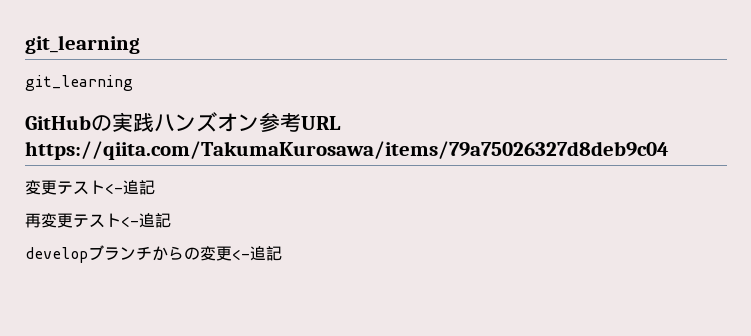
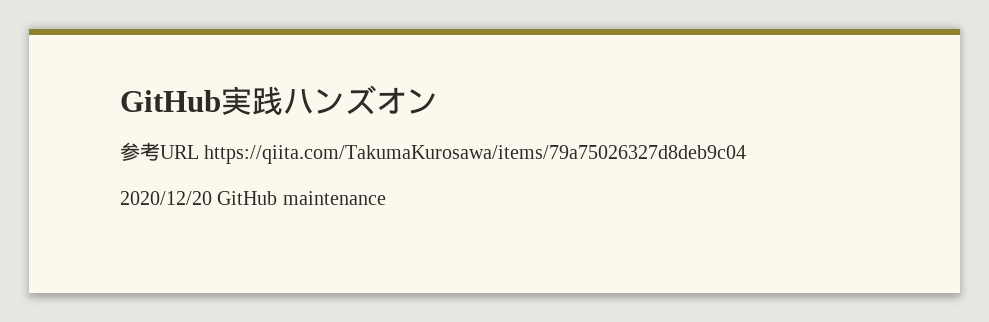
[25,35,140,54] [25,75,133,91] [25,115,112,131] git_learning // git_learning // GitHubの -> [120,90,221,112] GitHub
(259, 123) none -> (438, 101) //
[25,180,155,195] [25,213,171,228] [25,245,282,263] 変更テスト<-追記 // 再変更テスト<-追記 // developブランチからの変更<-追記 -> [120,191,386,205] 2020/12/20 GitHub maintenance

